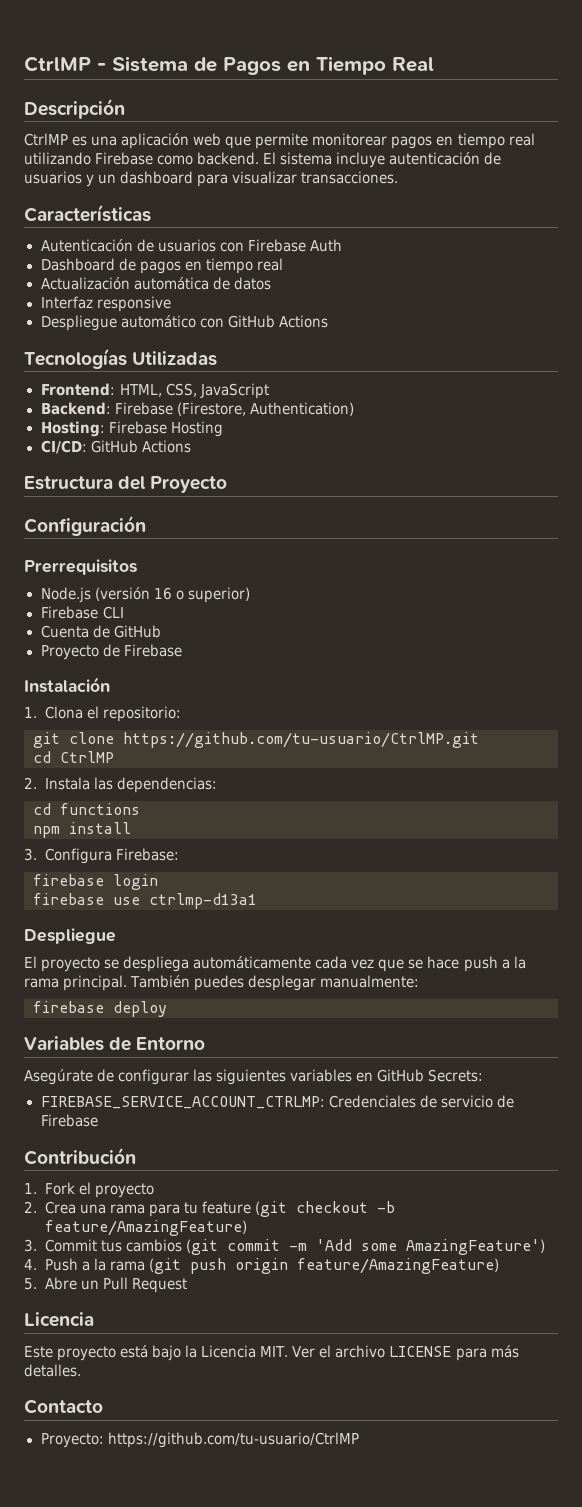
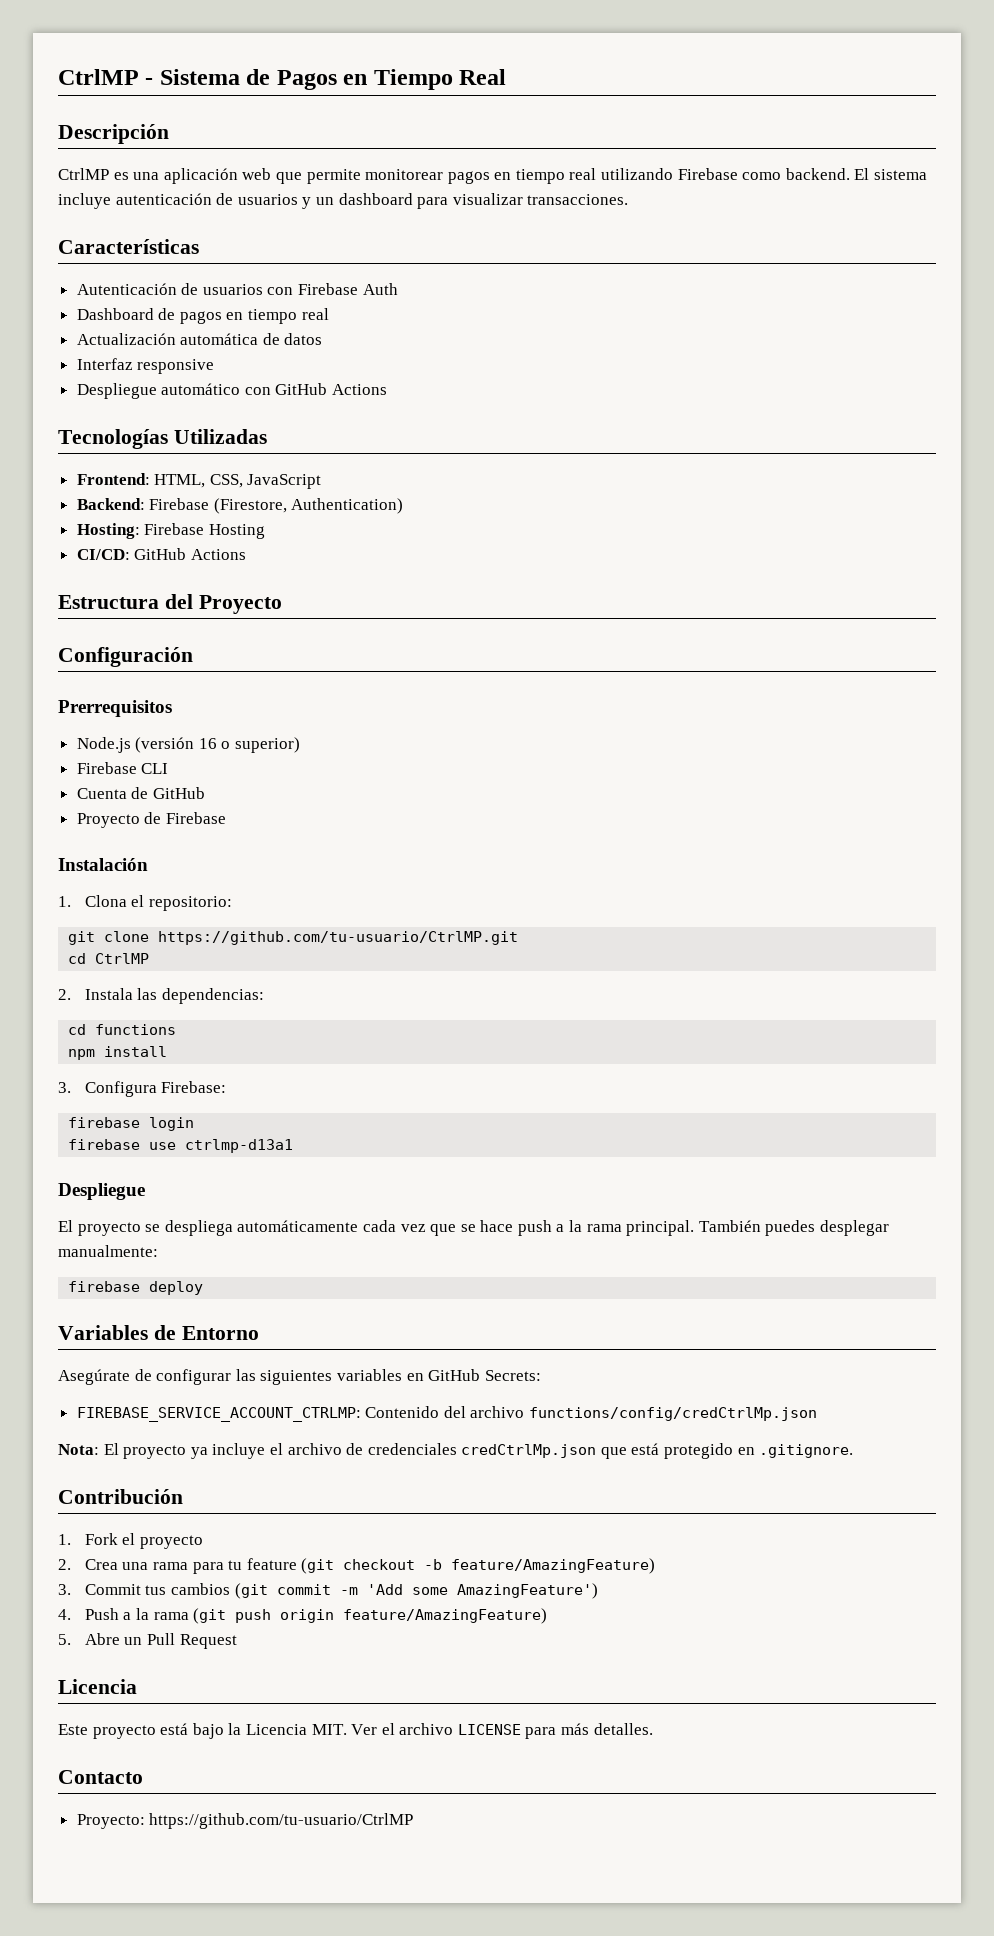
[328,1095,514,1108] [40,1114,99,1127] Credenciales de servicio de Firebase -> [365,1406,818,1421] [58,1443,854,1459] Contenido del archivo functions/config/credCtrlMp.json // Nota: El proyecto ya incluye el archivo de credenciales credCtrlMp.json que está protegido en .gitignore.

